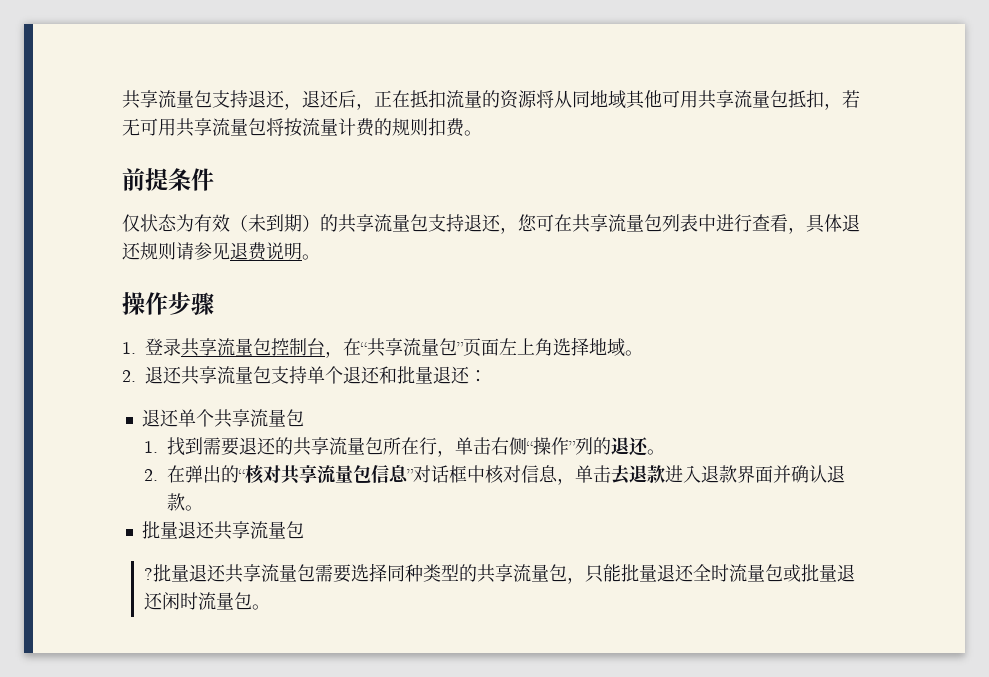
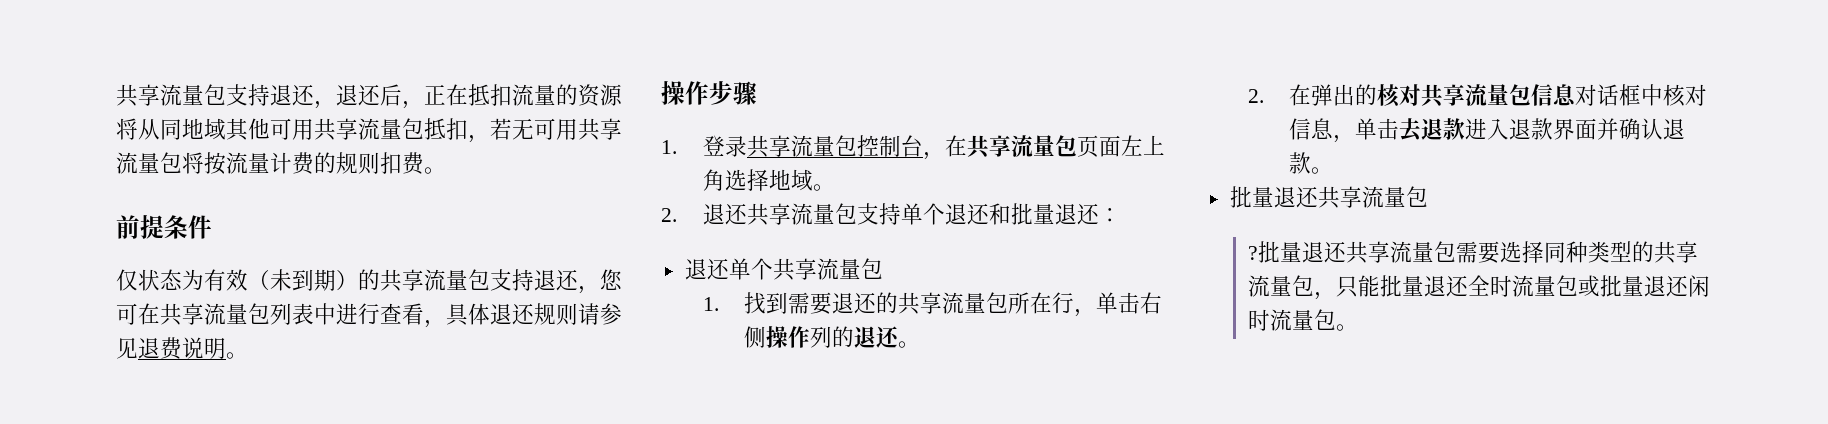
[360,338,464,357] “共享流量包” -> [966,135,1077,159] 共享流量包
[525,437,576,455] “操作” -> [766,326,811,348] 操作
[237,469,245,481] “ -> (1378, 94) none
[406,469,414,481] ” -> (1577, 95) none

